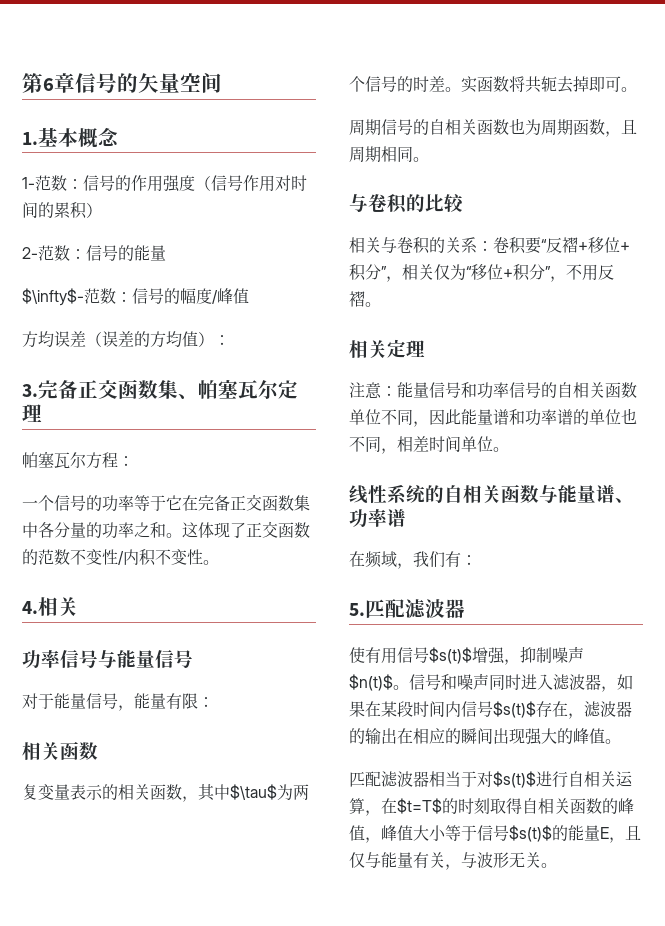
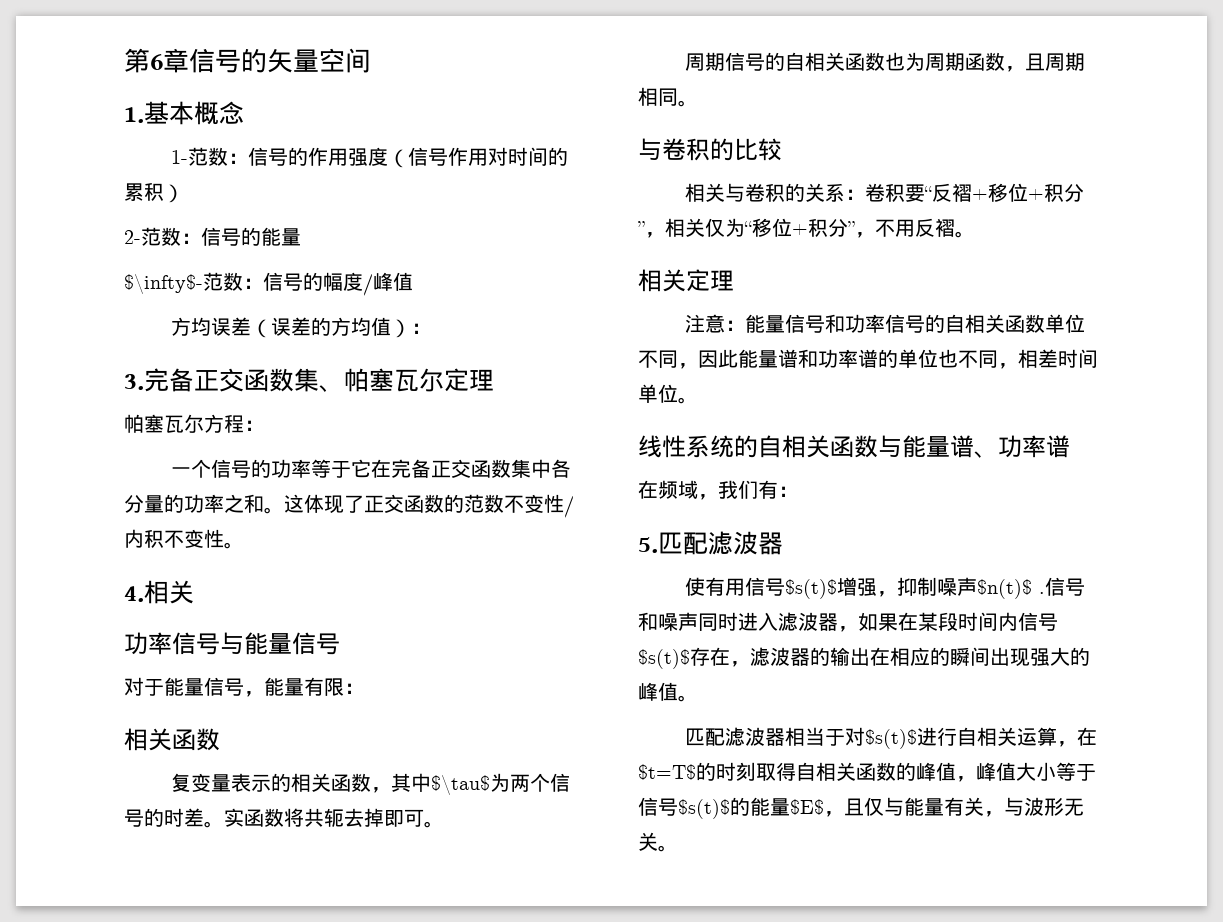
[393,685,409,690] 。 -> [1039,592,1046,594] .
[600,827,609,839] E -> [790,799,824,815] $E$

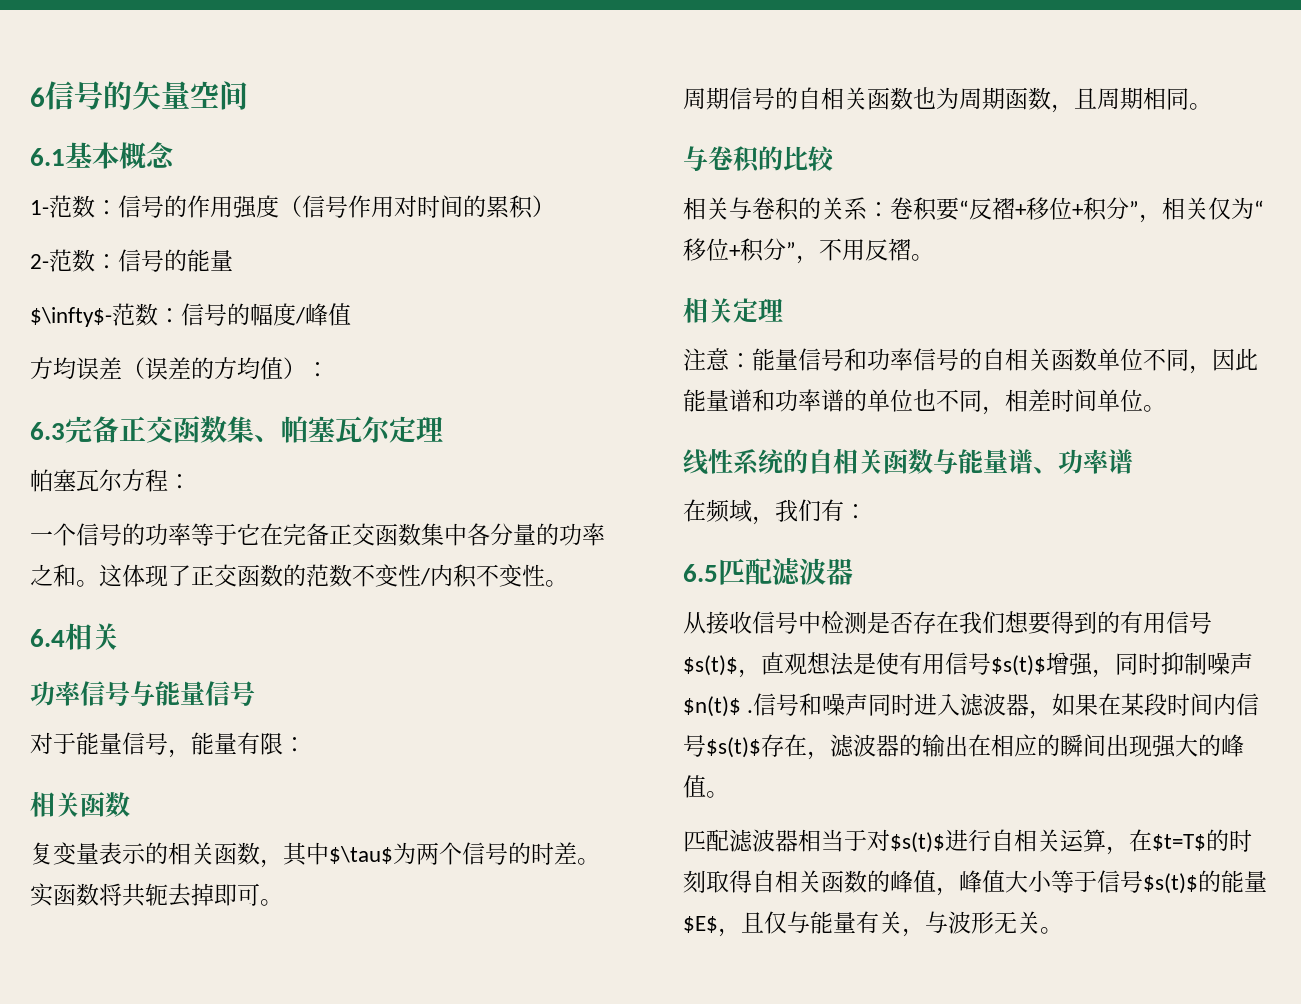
[124,48,189,73] 第6章 -> [30,87,45,107] 6
[124,107,144,123] 1. -> [30,148,65,166] 6.1
[124,374,144,390] 3. -> [30,422,65,440] 6.3
[124,586,144,602] 4. -> [30,629,65,647] 6.4
[638,537,658,553] 5. -> [683,564,718,582] 6.5
(783, 543) none -> [683,611,1212,635] [683,652,876,678] 从接收信号中检测是否存在我们想要得到的有用信号$s(t)$，直观想法是
(898, 594) none -> [1115,652,1161,675] 同时

